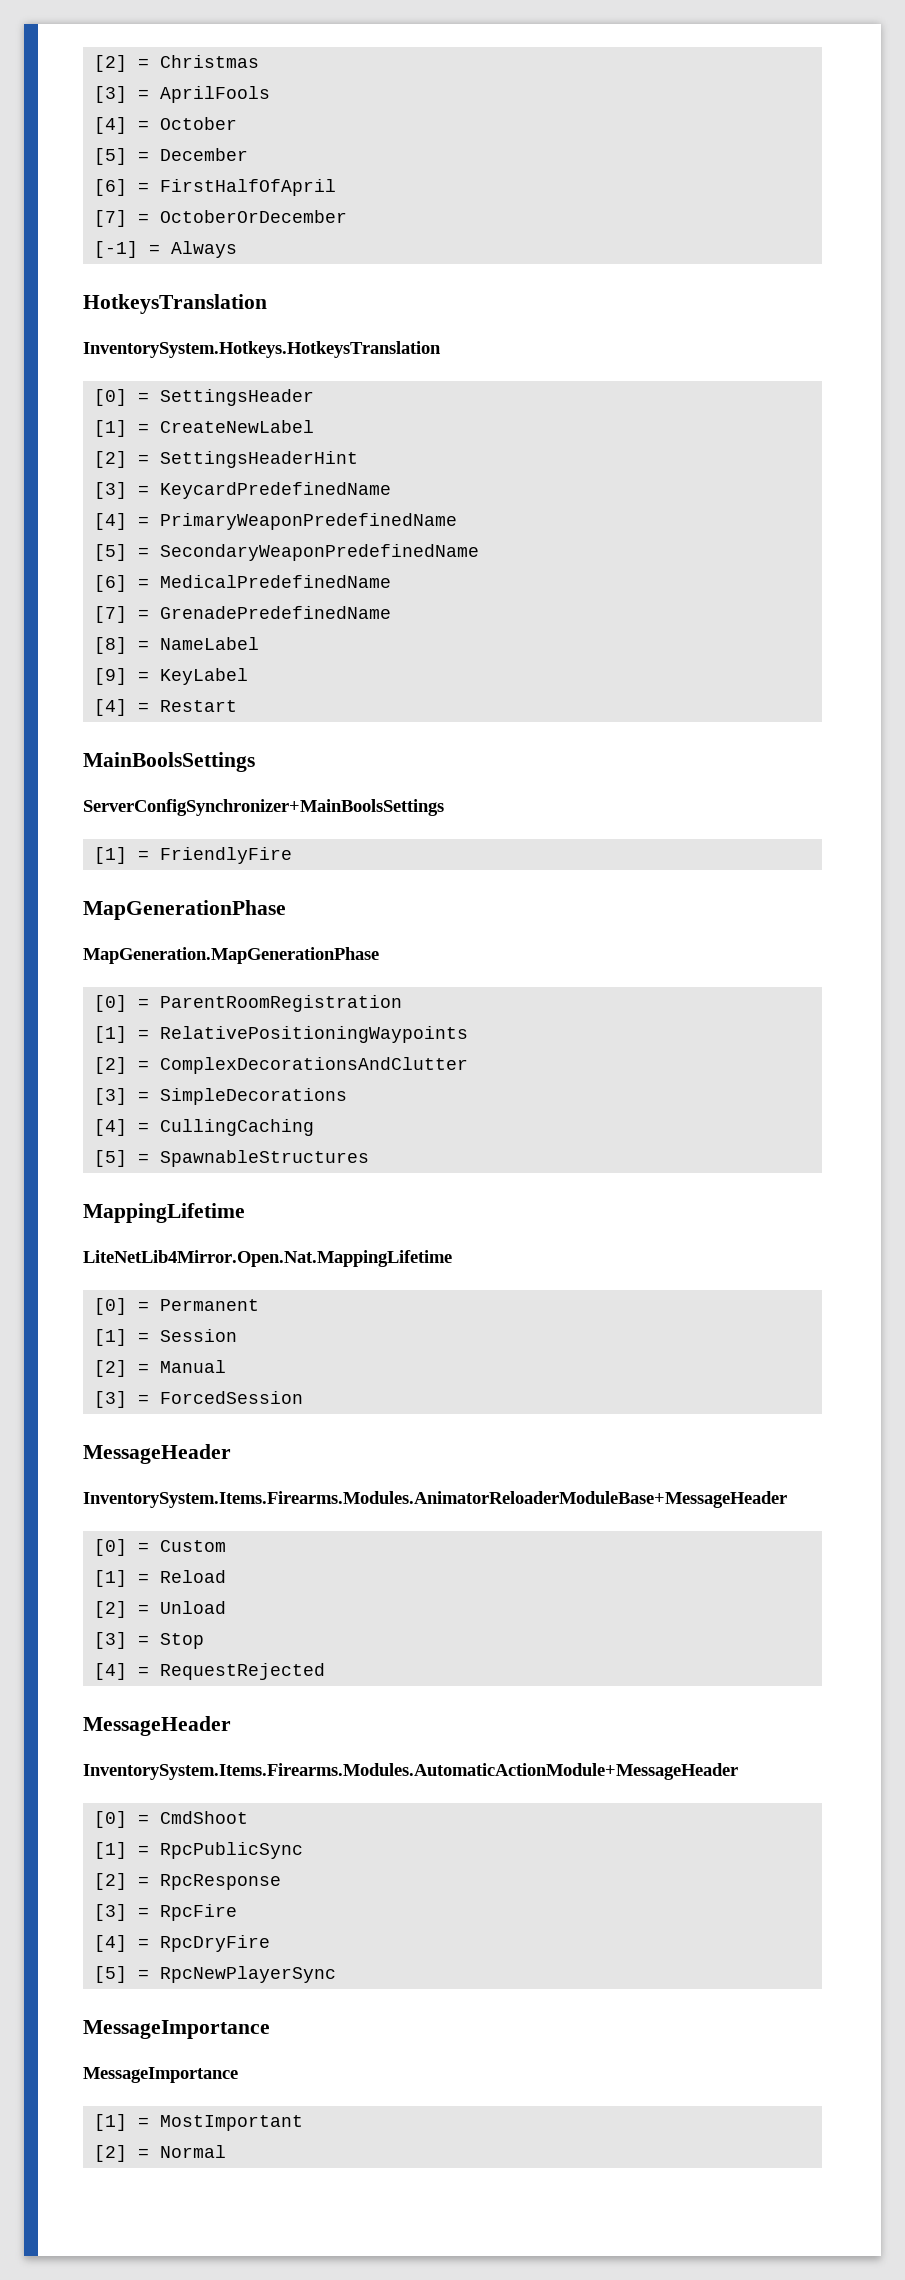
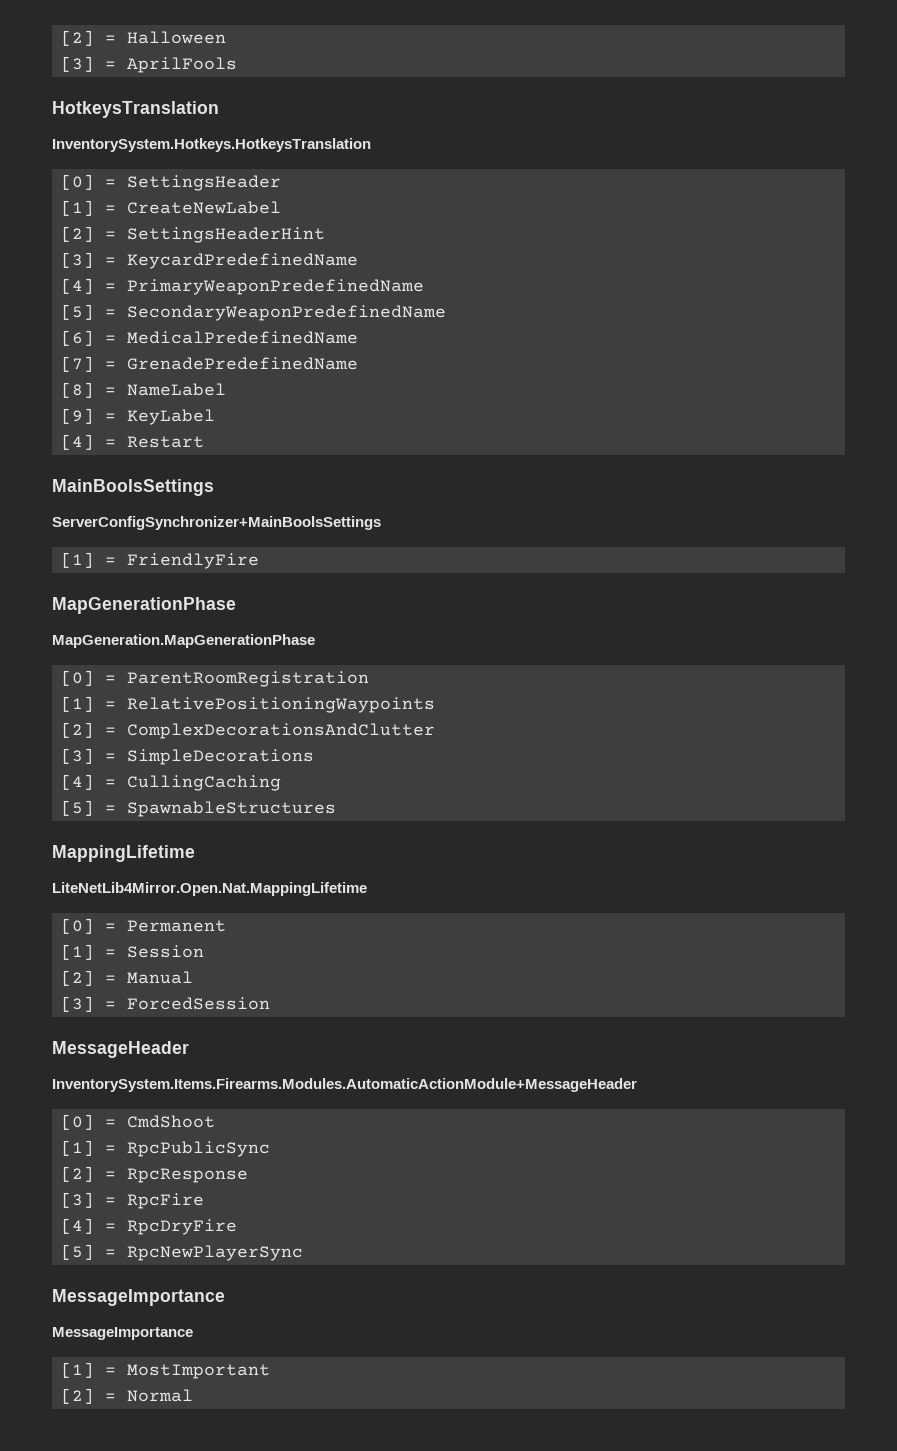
[94,55,260,72] [2] = Christmas -> [61,30,226,46] [2] = Halloween
[94,117,238,134] [94,148,249,165] [94,179,337,196] [94,210,348,227] [94,241,238,258] // [4] = October // [5] = December // [6] = FirstHalfOfApril // [7] = OctoberOrDecember // [-1] = Always -> (237, 65) none
[83,1491,787,1508] [94,1539,227,1556] [94,1570,227,1587] [94,1601,227,1618] [94,1632,205,1649] [94,1663,326,1680] [83,1716,231,1736] // InventorySystem.Items.Firearms.Modules.AnimatorReloaderModuleBase+MessageHeader // [0] = Custom // [1] = Reload // [2] = Unload // [3] = Stop // [4] = RequestRejected // MessageHeader -> (189, 1049) none

